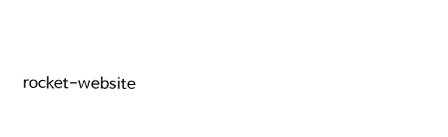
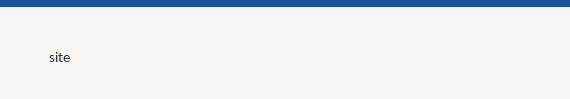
[22,75,136,91] rocket-website -> [49,52,70,62] site

